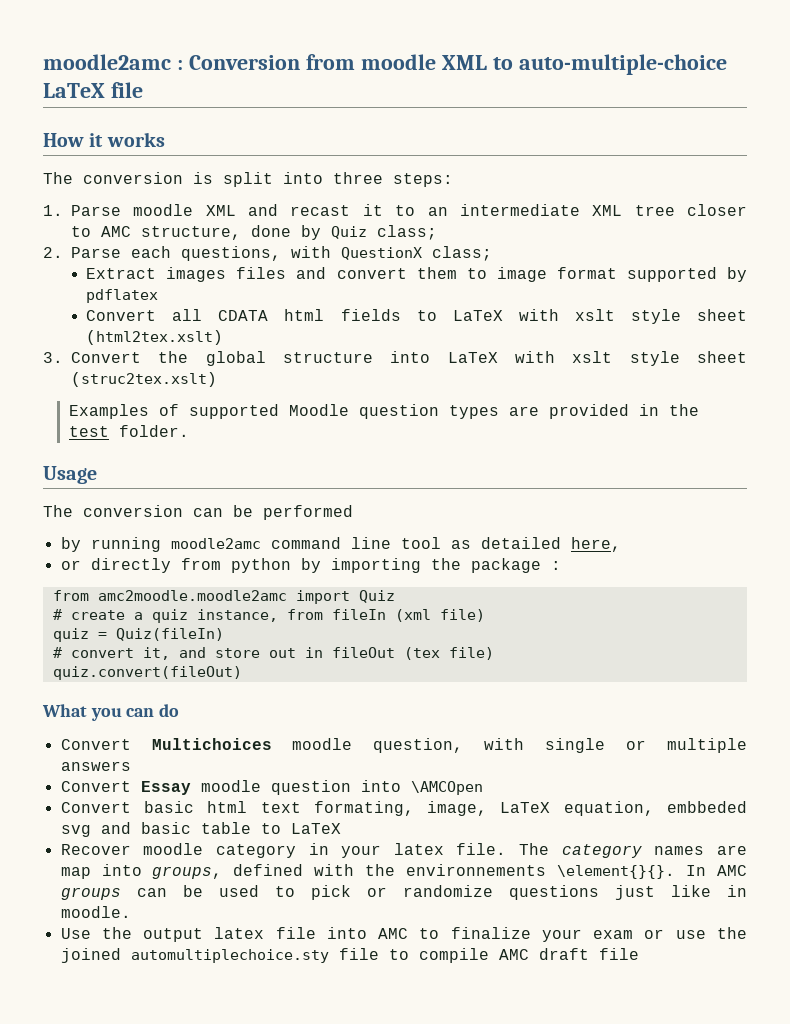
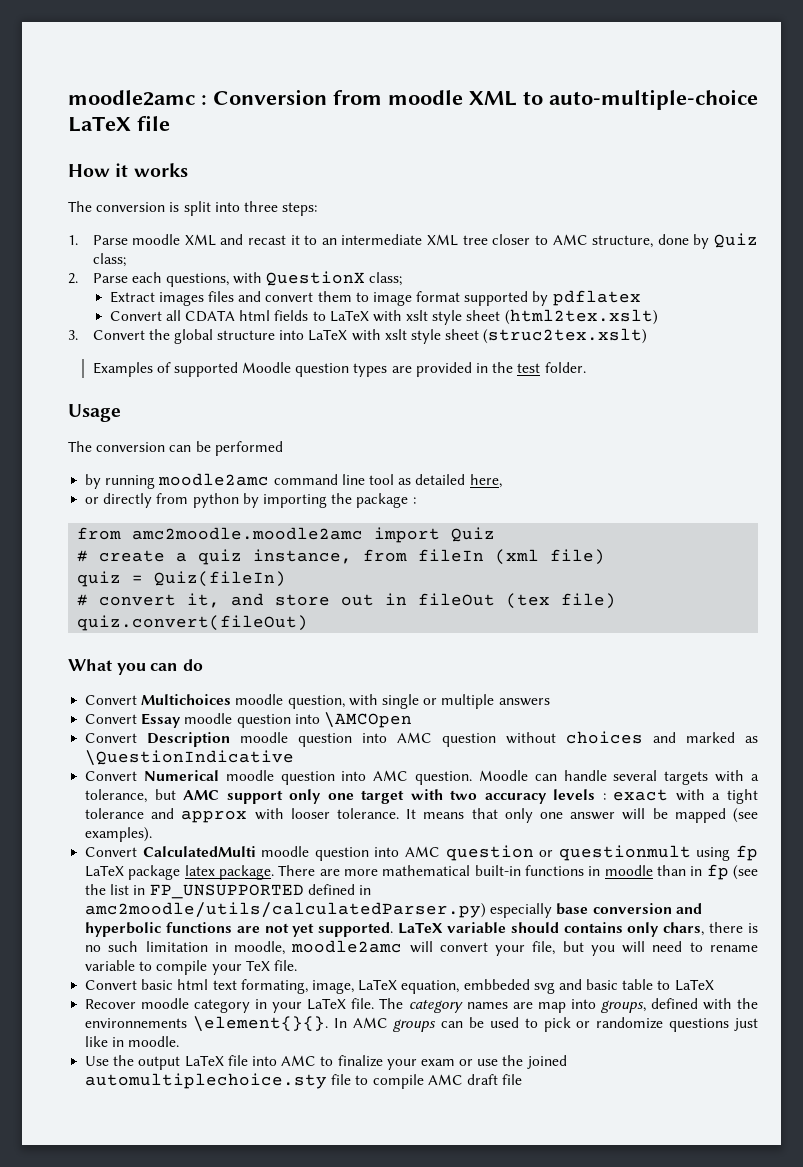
(483, 788) none -> [85,731,758,747] [85,750,295,766] [85,770,760,785] [85,789,758,804] [85,808,759,823] [85,827,153,842] [85,845,759,861] [85,864,759,880] [85,884,371,899] [85,902,702,918] [85,922,759,937] [85,940,758,956] [85,960,297,975] // Convert Description moodle question into AMC question without choices and marked as \QuestionIndicative // Convert Numerical moodle question into AMC question. Moodle can handle several targets with a tolerance, but AMC support only one target with two accuracy levels : exact with a tight tolerance and approx with looser tolerance. It means that only one answer will be mapped (see examples). // Convert CalculatedMulti moodle question into AMC question or questionmult using fp LaTeX package latex package. There are more mathematical built-in functions in moodle than in fp (see the list in FP_UNSUPPORTED defined in amc2moodle/utils/calculatedParser.py) especially base conversion and hyperbolic functions are not yet supported. LaTeX variable should contains only chars, there is no such limitation in moodle, moodle2amc will convert your file, but you will need to rename variable to compile your TeX file.
[393,843,444,855] latex -> [307,998,347,1010] LaTeX
[214,927,265,939] latex -> [184,1055,224,1067] LaTeX

